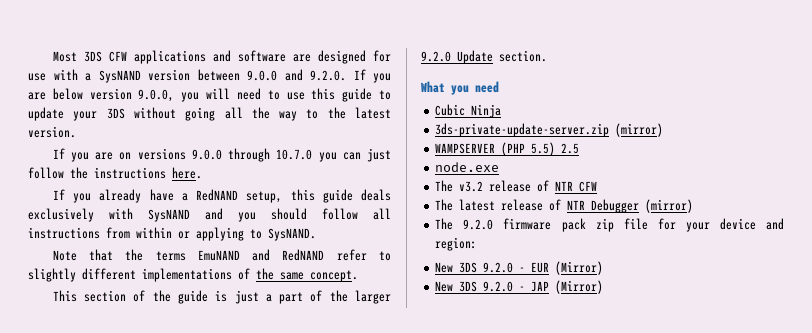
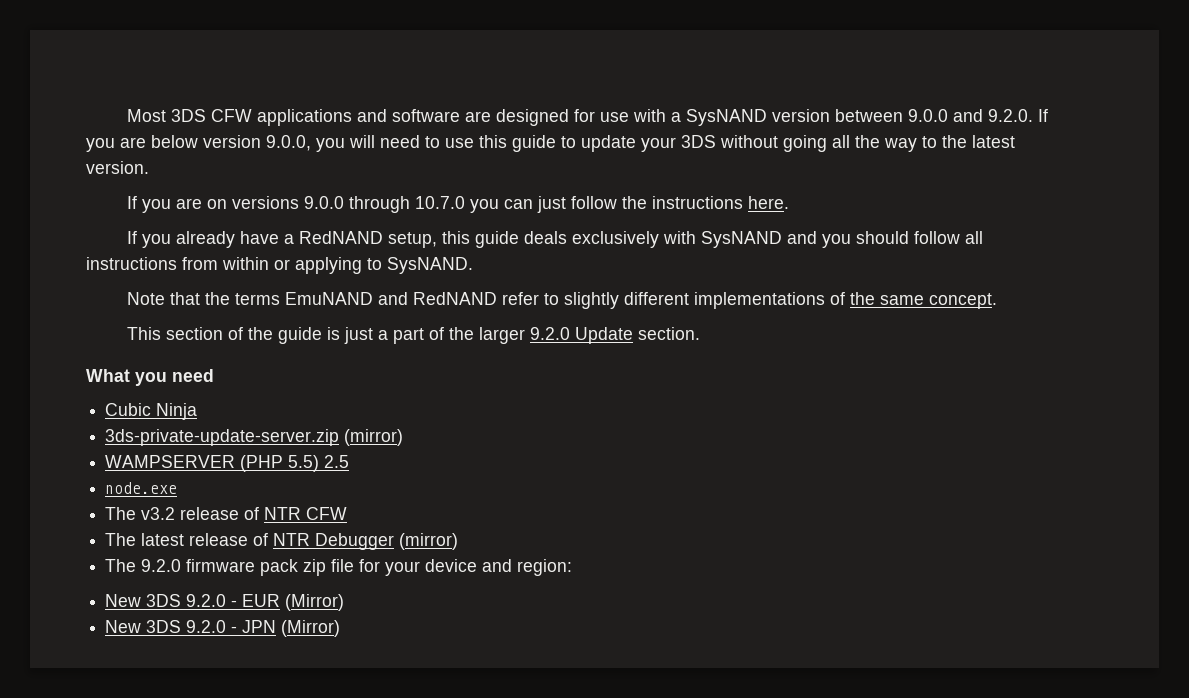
[531,281,550,292] JAP -> [242,620,277,633] JPN

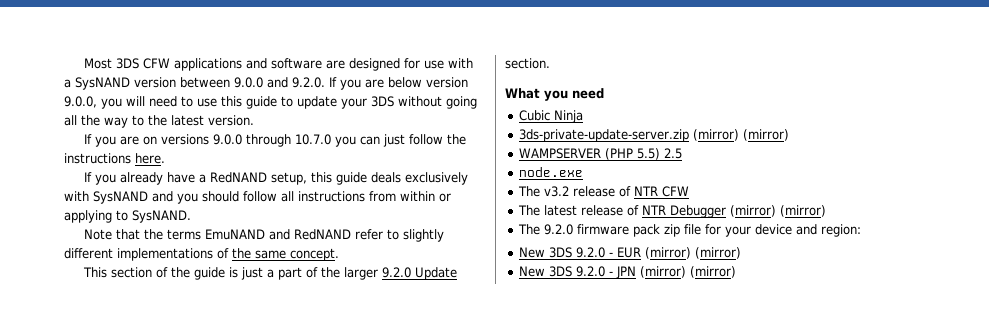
(404, 437) none -> [742,129,789,141] (mirror)
(459, 541) none -> [779,205,826,217] (mirror)
[285,594,345,611] (Mirror) -> [644,247,741,259] (mirror) (mirror)
[281,620,341,637] (Mirror) -> [639,266,736,278] (mirror) (mirror)

